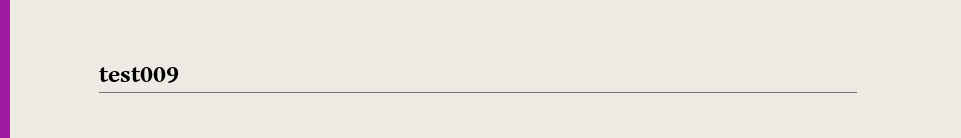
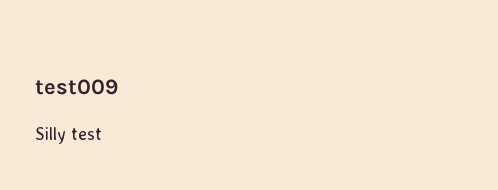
(179, 75) none -> [35,127,102,144] // Silly test

